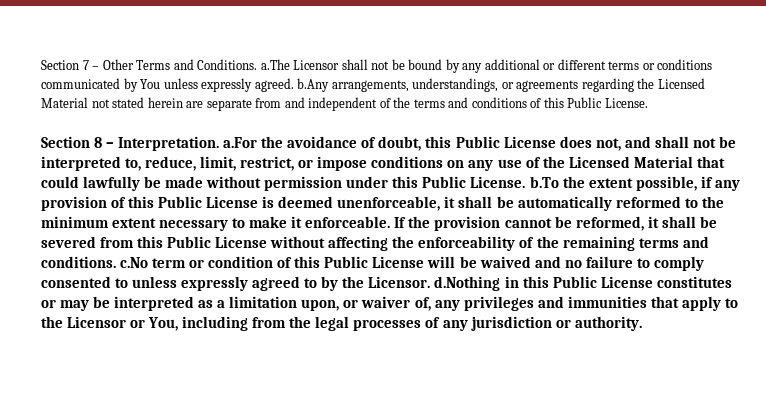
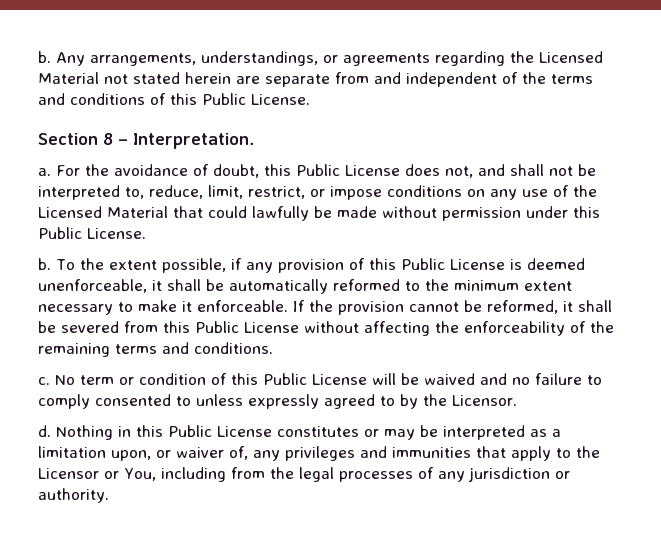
[41,59,713,73] [41,78,330,92] Section 7 – Other Terms and Conditions. a.The Licensor shall not be bound by any additional or different terms or conditions communicated by You unless expressly agreed. b.Any -> [38,51,85,66] b. Any
[223,137,258,148] a.For -> [38,165,80,176] // a. For
[529,176,559,188] b.To -> [38,258,75,270] // b. To
[120,257,149,268] c.No -> [38,375,75,385] // c. No
[434,276,501,291] d.Nothing -> [38,425,113,440] // d. Nothing

